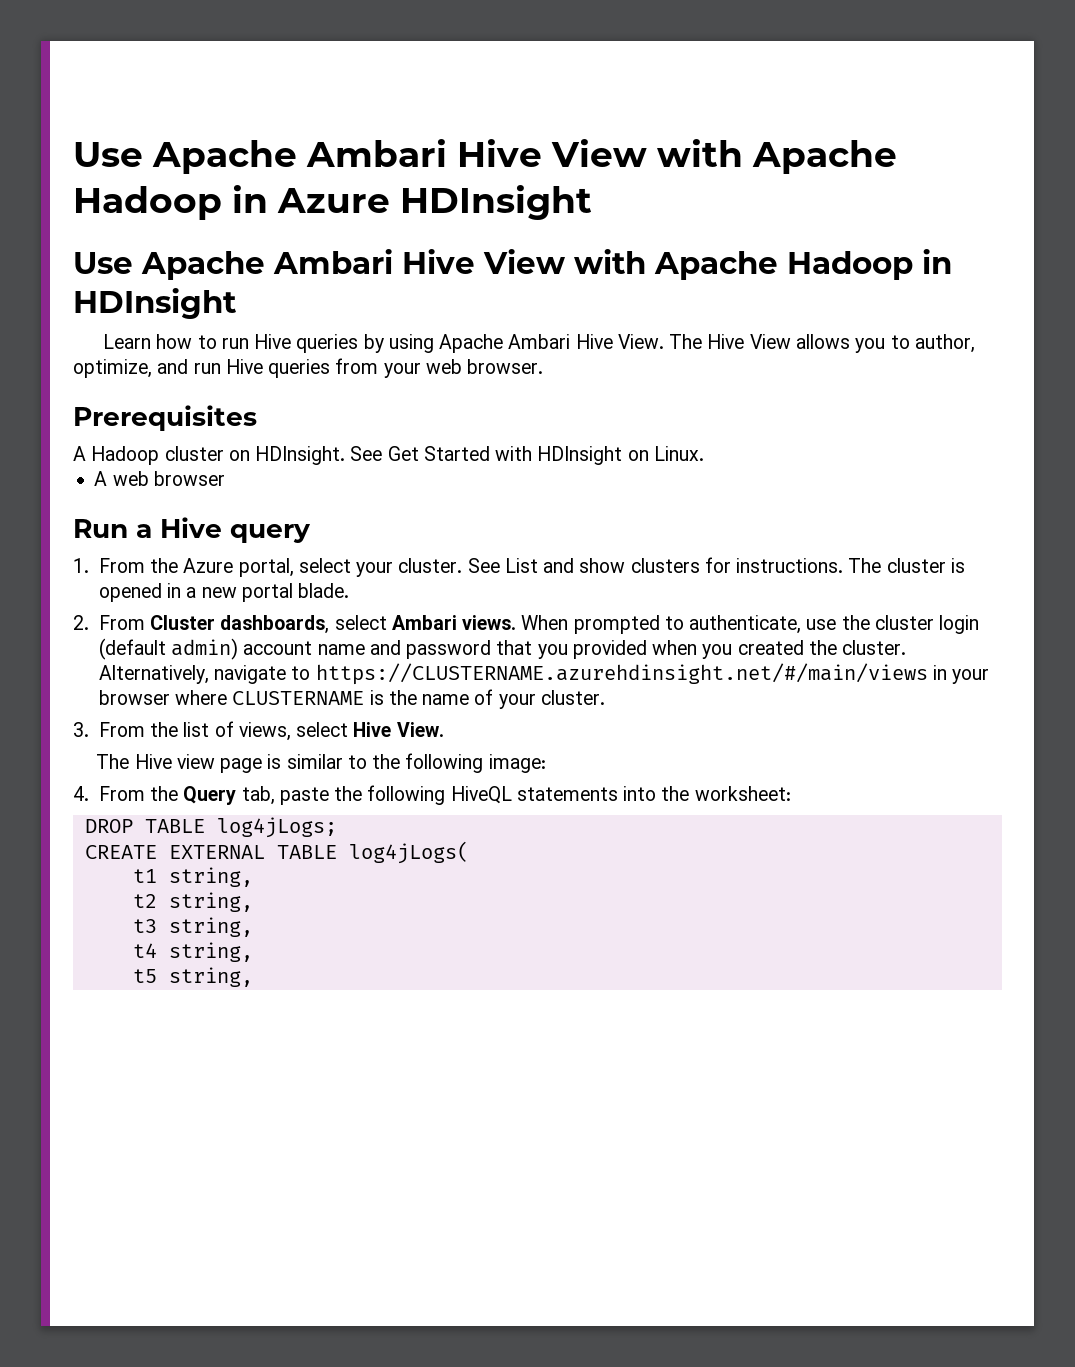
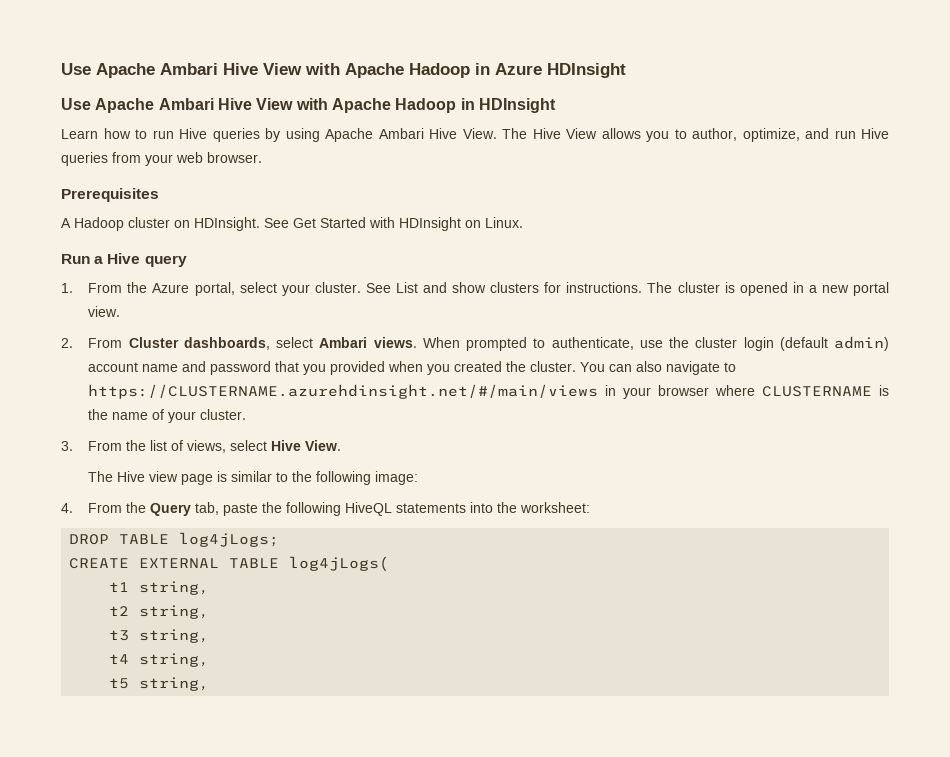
[94,471,225,486] // A web browser -> (523, 222) none
[298,583,350,598] blade. -> [88,306,121,317] view.
[98,665,209,684] Alternatively, -> [580,361,663,372] You can also

